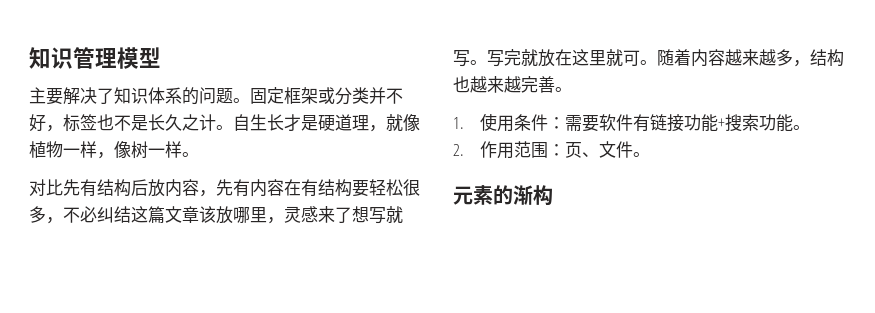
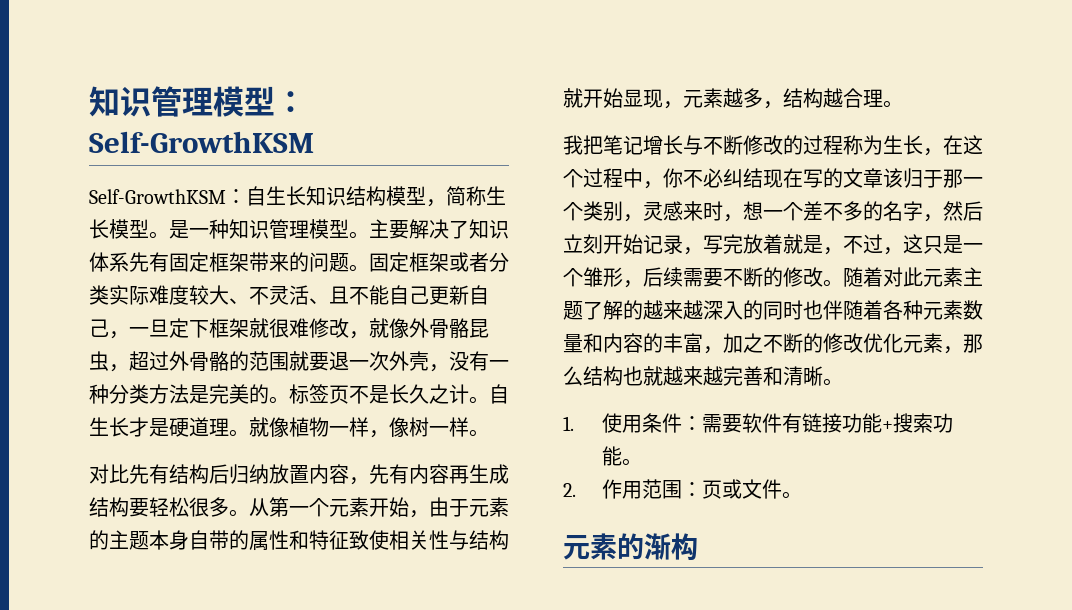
[29,47,161,69] 知识管理模型 // -> [89,86,306,117] [89,131,314,153] [89,186,506,207] [89,219,369,239] 知识管理模型：Self-GrowthKSM // Self-GrowthKSM：自生长知识结构模型，简称生长模型。是一种知识管理模型。
(182, 95) none -> [129,252,289,272] 先有固定框架带来
[335,87,403,105] [29,114,114,132] 分类并不好，标签也 -> [469,252,509,272] [89,285,489,305] [89,318,489,339] [89,351,509,372] [89,384,349,404] 者分类实际难度较大、不灵活、且不能自己更新自己，一旦定下框架就很难修改，就像外骨骼昆虫，超过外骨骼的范围就要退一次外壳，没有一种分类方法是完美的。标签页
[369,125,386,132] ， -> [229,429,249,437] 。
[148,179,165,197] 放 -> [229,464,309,484] 归纳放置
[284,179,318,197] 在有 -> [449,464,509,484] 再生成
[46,206,403,224] [453,49,844,67] [453,76,470,93] ，不必纠结这篇文章该放哪里，灵感来了想写就写。写完就放在这里就可。随着内容越来越多，结构也 -> [229,497,509,518] [89,530,509,551] [563,88,903,109] [563,135,983,156] [563,168,983,189] [563,201,983,222] [563,234,983,255] [563,267,983,288] [563,300,983,320] [563,333,983,354] [563,366,663,386] 。从第一个元素开始，由于元素的主题本身自带的属性和特征致使相关性与结构就开始显现，元素越多，结构越合理。 // 我把笔记增长与不断修改的过程称为生长，在这个过程中，你不必纠结现在写的文章该归于那一个类别，灵感来时，想一个差不多的名字，然后立刻开始记录，写完放着就是，不过，这只是一个雏形，后续需要不断的修改。随着对此元素主题了解的越来越深入的同时也伴随着各种元素数量和内容的丰富，加之不断的修改优化元素，那么结构也就
(555, 84) none -> [763,366,823,386] 和清晰
[582,152,600,157] 、 -> [722,479,743,499] 或

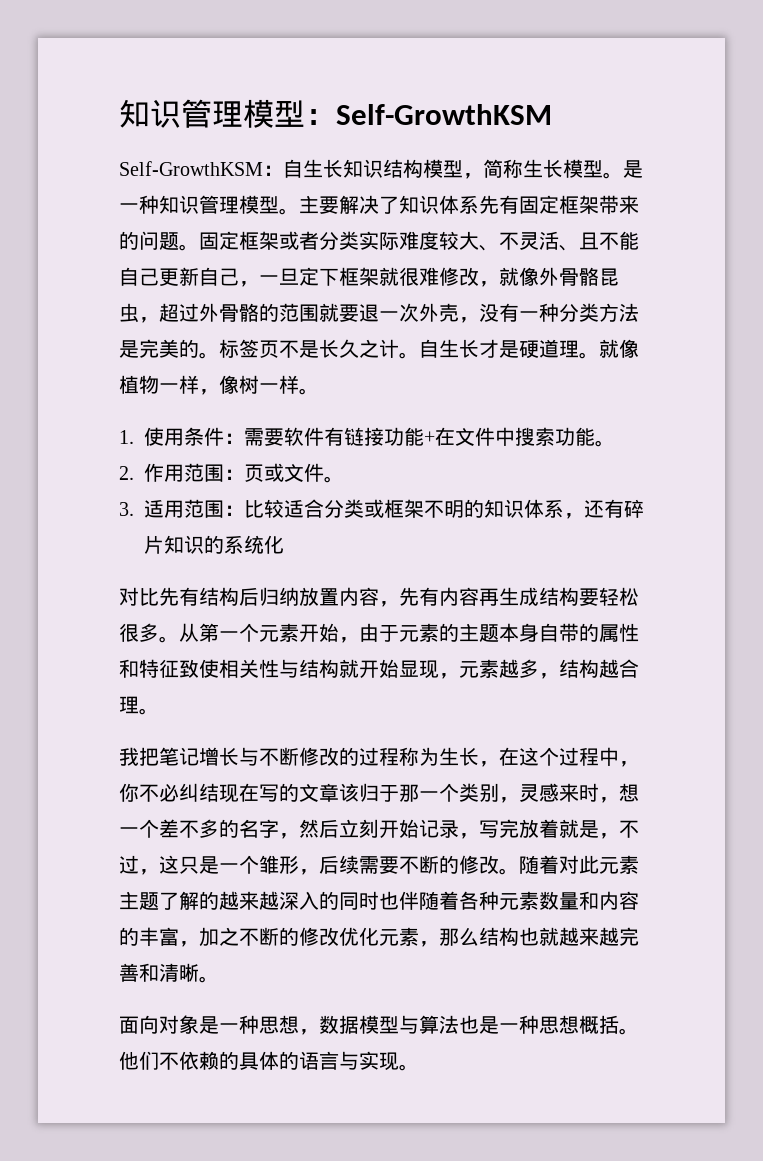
(489, 433) none -> [119,427,615,447] [119,463,344,483] [119,499,644,519] [144,535,284,554] // 1.使用条件：需要软件有链接功能+在文件中搜索功能。 // 2.作用范围：页或文件。 // 3.适用范围：比较适合分类或框架不明的知识体系，还有碎片知识的系统化
[563,413,954,433] [602,446,643,466] [563,479,803,499] [563,533,698,561] 1.使用条件：需要软件有链接功能+搜索功能。 // 2.作用范围：页或文件。 // 元素的渐构 -> [119,1015,639,1035] [119,1051,419,1071] 面向对象是一种思想，数据模型与算法也是一种思想概括。他们不依赖的具体的语言与实现。

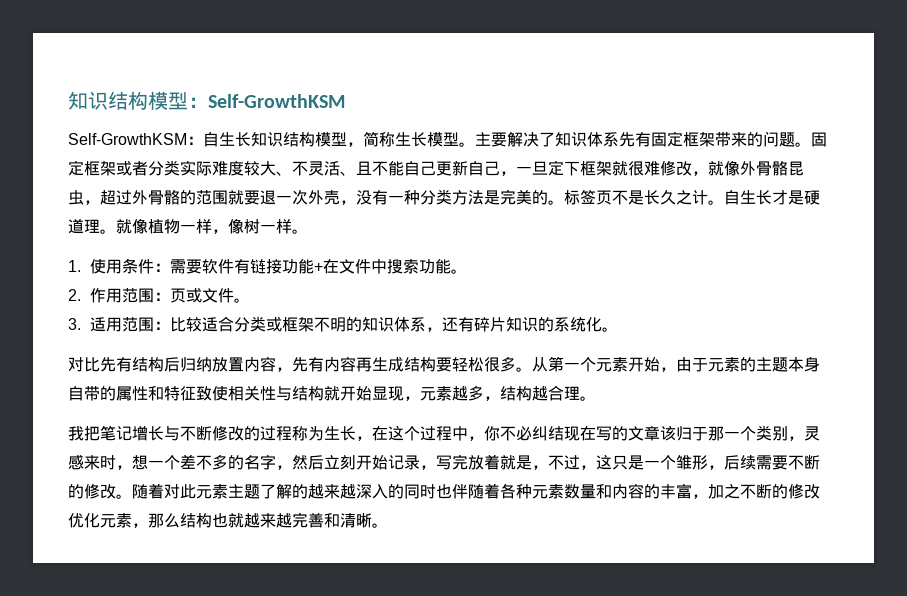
[119,99,243,128] 知识管理 -> [68,91,148,110] 知识结构
[623,160,643,178] [119,195,299,215] 是一种知识管理模型。 -> (475, 144) none
(284, 544) none -> [601,327,618,332] 。
[119,1015,639,1035] [119,1051,419,1071] // 面向对象是一种思想，数据模型与算法也是一种思想概括。他们不依赖的具体的语言与实现。 -> (388, 525) none

